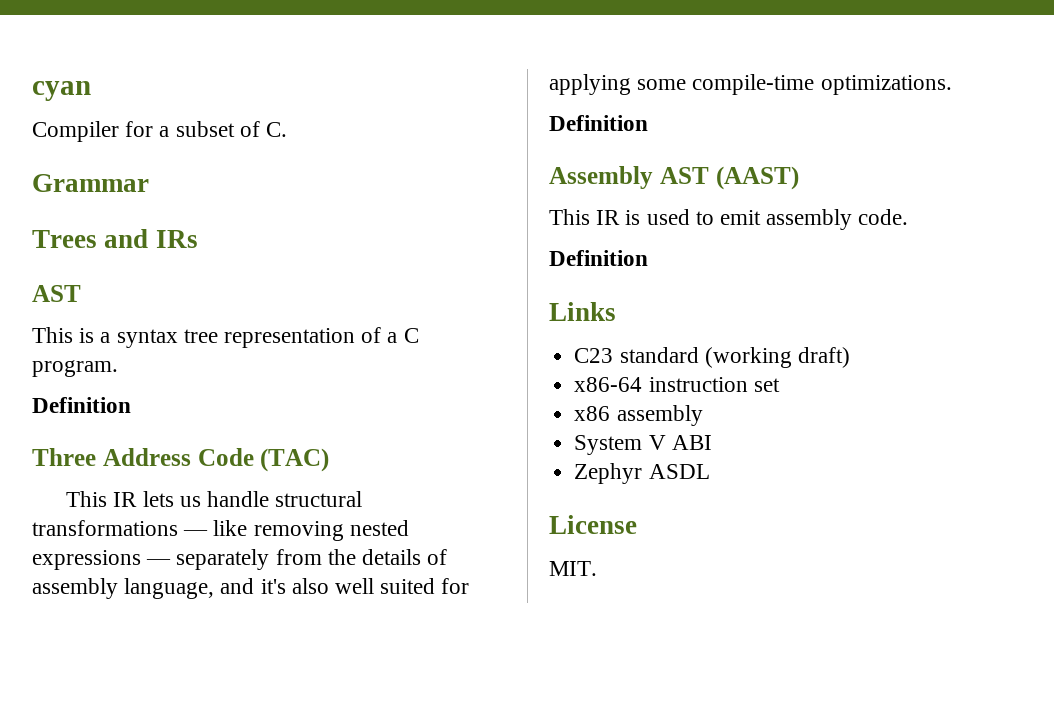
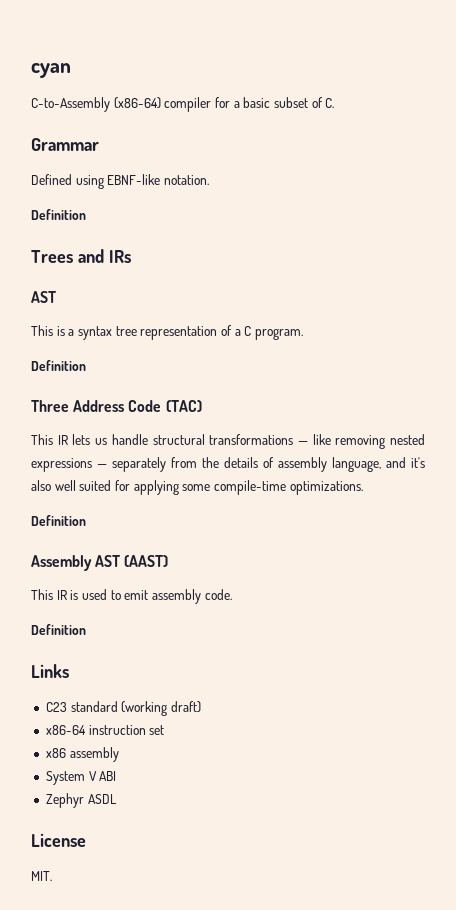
[32,121,119,142] Compiler -> [31,97,212,112] C-to-Assembly (x86-64) compiler
(170, 131) none -> [243,97,271,108] basic
(149, 183) none -> [31,174,209,189] [31,209,86,220] // Defined using EBNF-like notation. // Definition

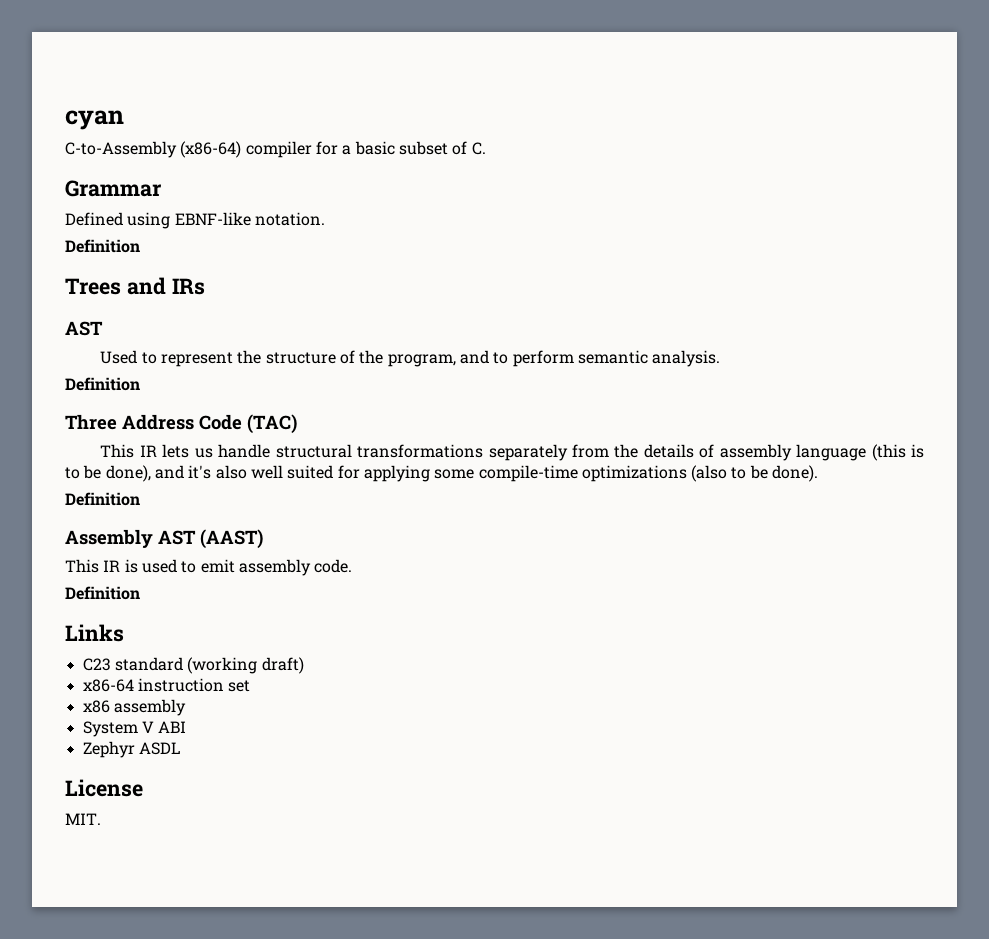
[31,325,303,340] This is a syntax tree representation of a C program. -> [100,350,721,367] Used to represent the structure of the program, and to perform semantic analysis.
[297,434,425,449] [31,458,107,472] — like removing nested expressions — -> (484, 451) none
[332,457,381,472] language, -> [796,444,925,461] [65,465,151,482] language (this is to be done),
[289,481,363,495] optimizations. -> [581,465,819,482] optimizations (also to be done).

